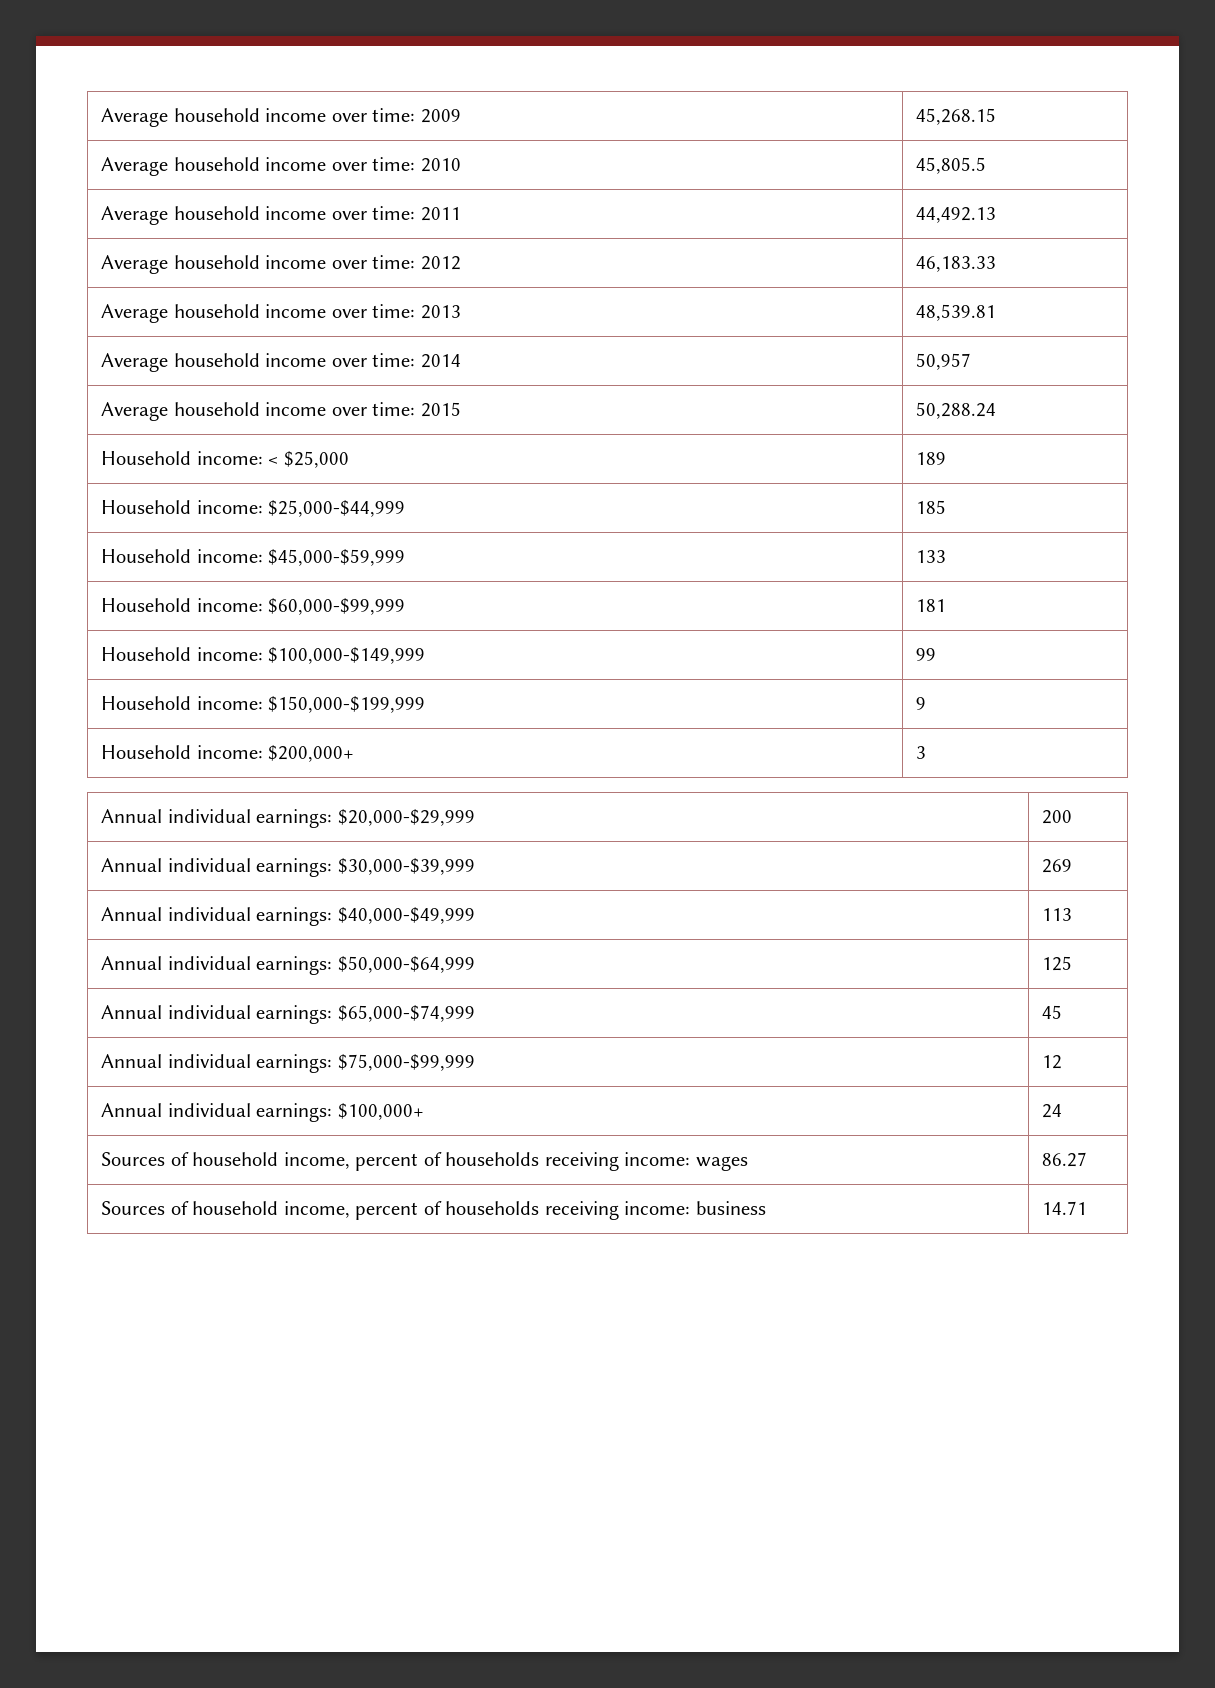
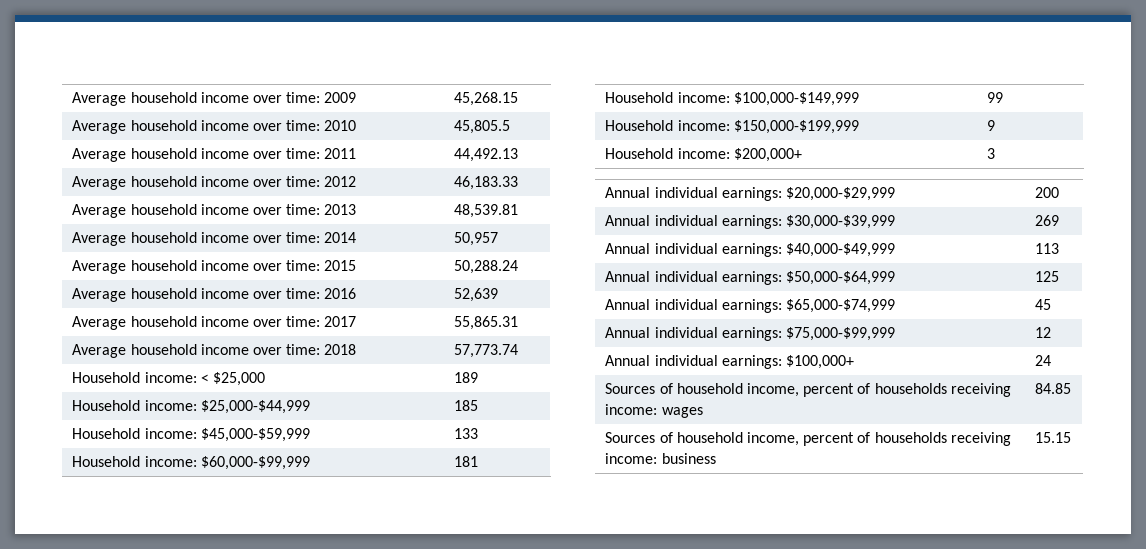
(997, 410) none -> [72,288,357,302] [454,288,499,302] [72,316,357,330] [454,316,519,330] [72,344,357,358] [454,344,519,358] // Average household income over time: 2016 | 52,639 // Average household income over time: 2017 | 55,865.31 // Average household income over time: 2018 | 57,773.74
[1042,1152,1088,1167] 86.27 -> [1035,383,1072,394] 84.85
[1042,1201,1088,1215] 14.71 -> [1035,432,1072,443] 15.15

